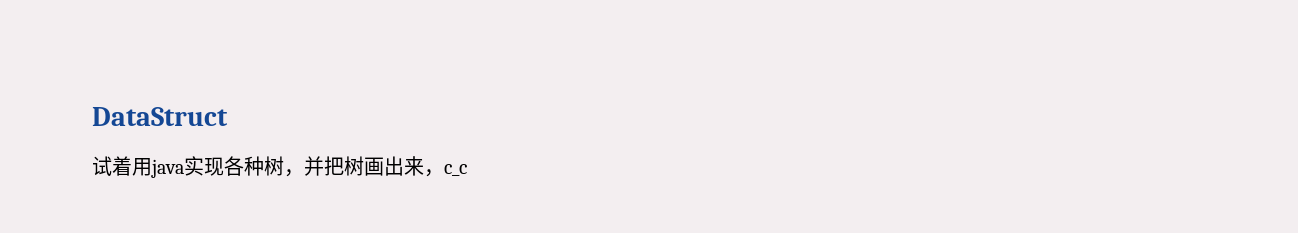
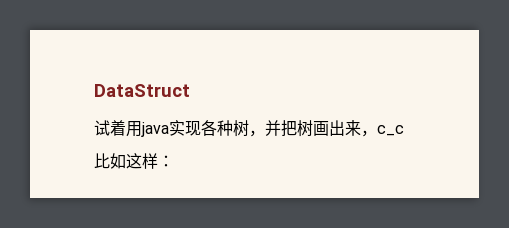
(467, 170) none -> [94,153,174,169] // 比如这样：

